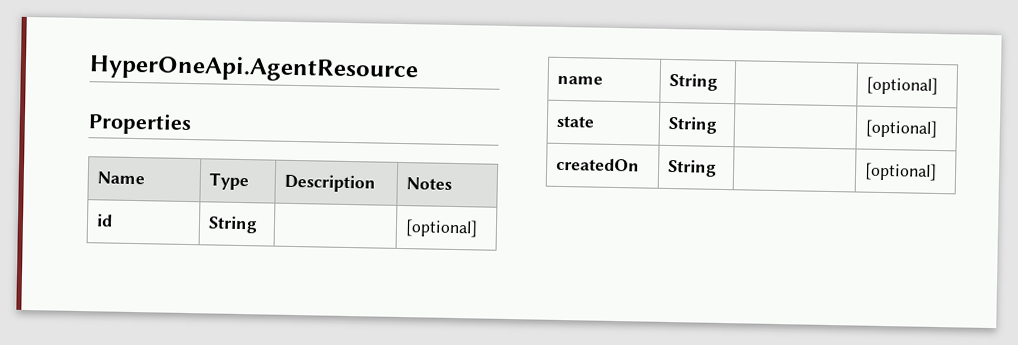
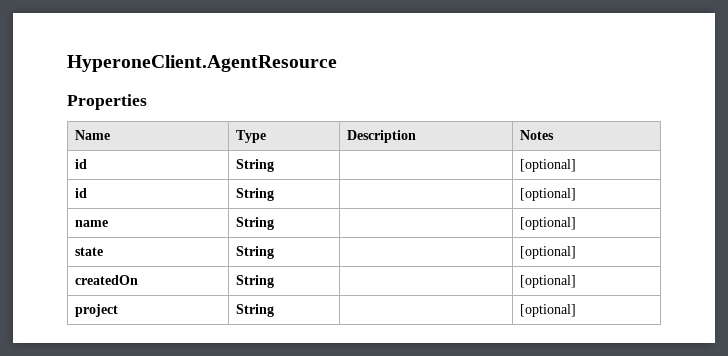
[89,54,419,84] HyperOneApi.AgentResource -> [67,55,337,72] HyperoneClient.AgentResource
(479, 228) none -> [74,188,87,198] [235,188,274,201] [519,188,576,201] // id | String | | [optional]
(938, 171) none -> [74,304,118,317] [235,304,274,317] [519,304,576,317] // project | String | | [optional]

